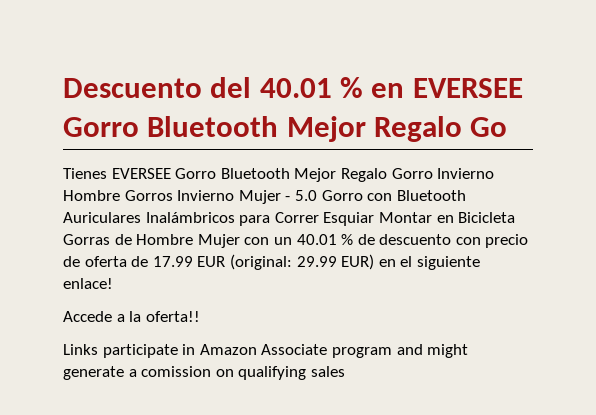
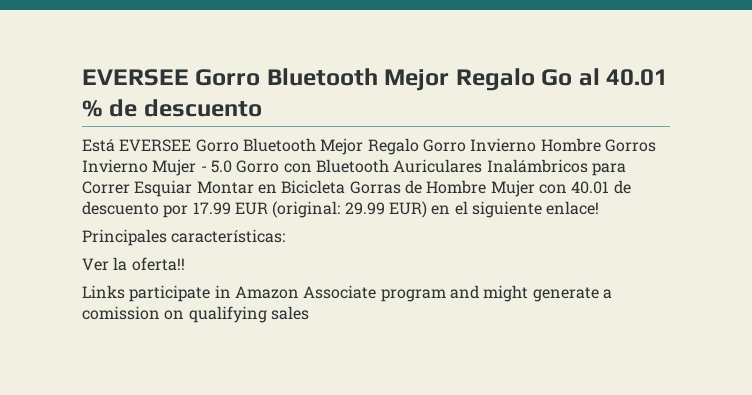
[63,77,405,98] Descuento del 40.01 % en -> (82, 77) none
[63,168,107,179] // Tienes -> [578,68,669,86] [82,99,262,117] [82,139,115,152] al 40.01 % de descuento // Está
[273,234,529,248] [63,256,149,267] un 40.01 % de descuento con precio de oferta de -> [571,180,631,194] [82,201,189,218] 40.01 de descuento por
[63,311,125,322] Accede a -> [82,229,286,246] [82,258,109,271] Principales características: // Ver

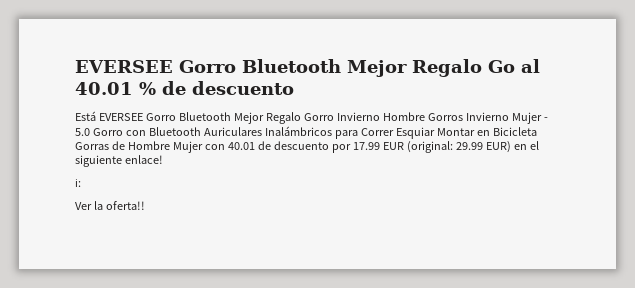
[82,229,286,246] Principales características: -> [75,179,81,187] ℹ:
[82,285,612,302] [82,306,309,323] // Links participate in Amazon Associate program and might generate a comission on qualifying sales -> (145, 205) none

